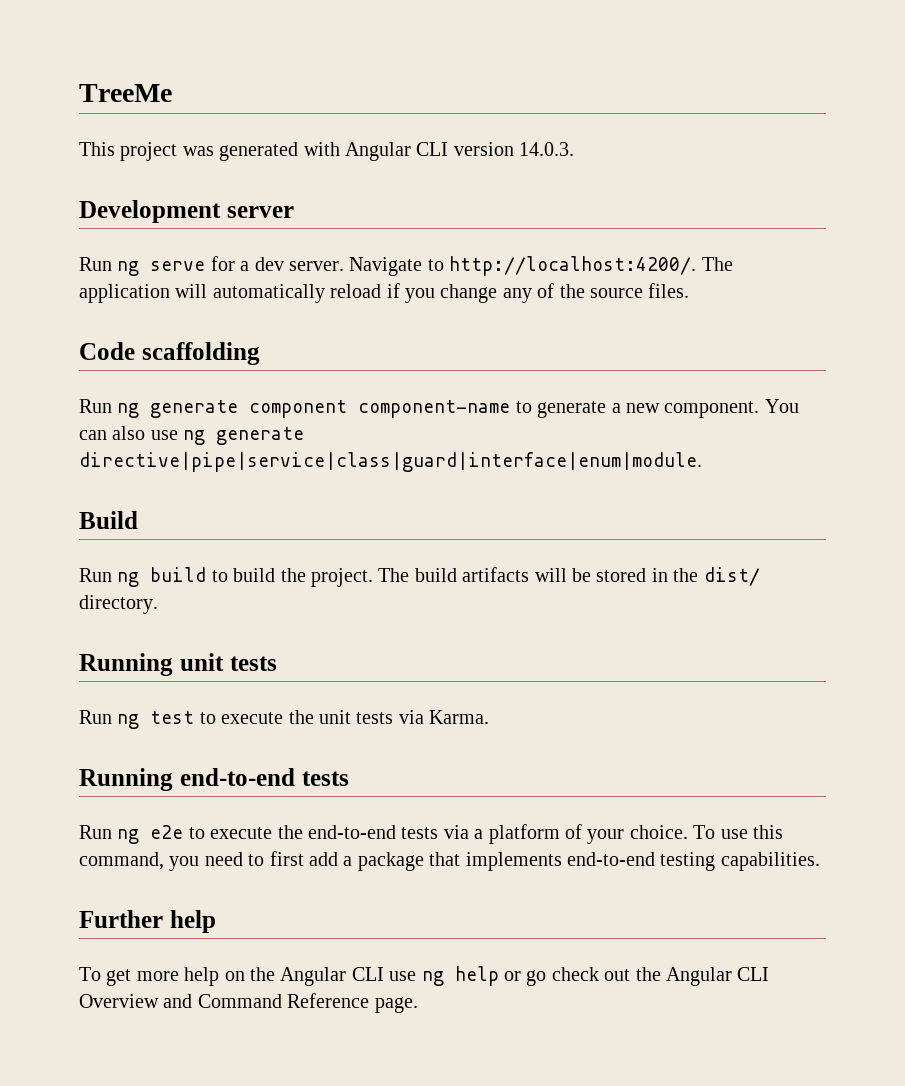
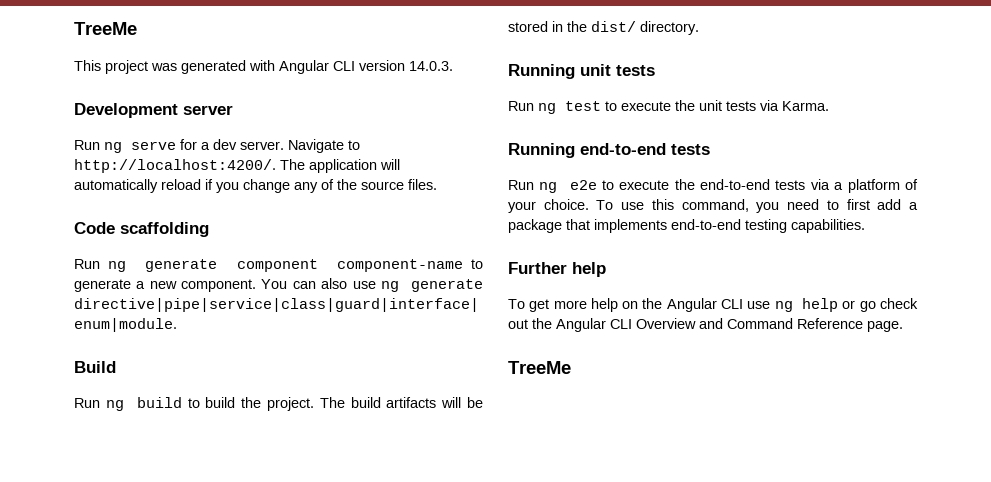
(418, 1005) none -> [508,361,571,374] // TreeMe

